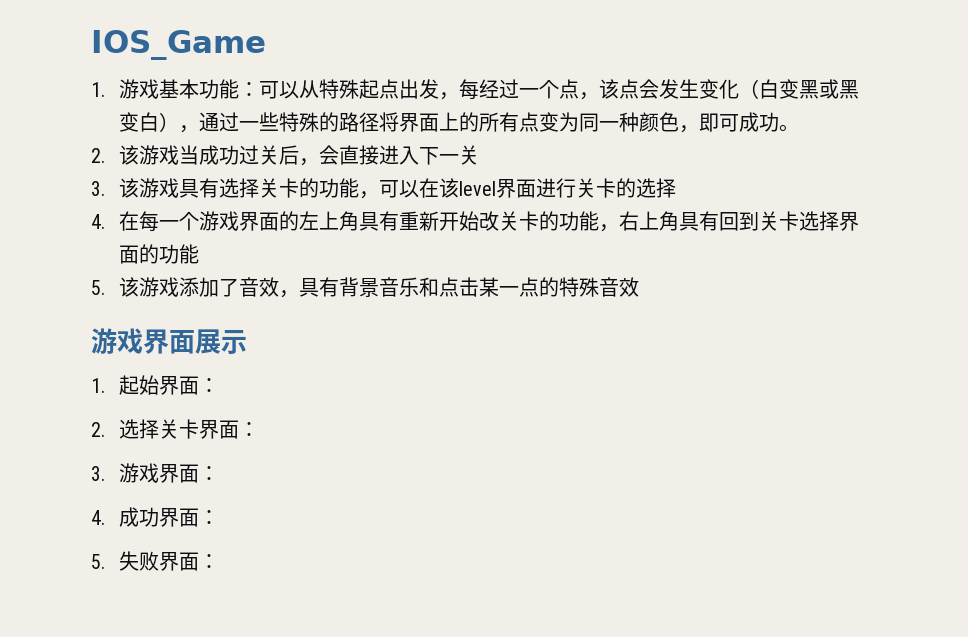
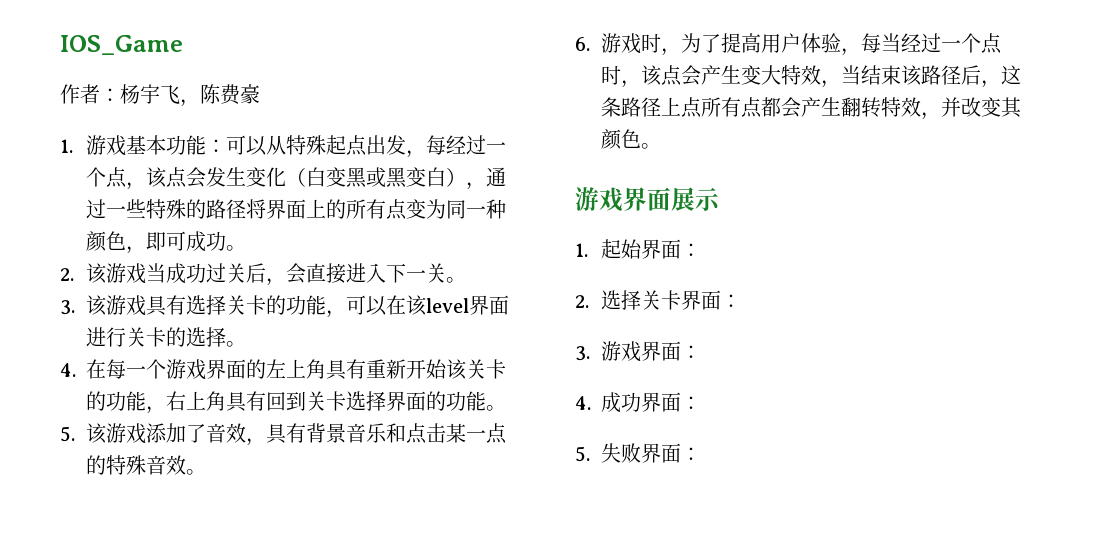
(266, 45) none -> [60,84,260,107] // 作者：杨宇飞，陈费豪
(479, 155) none -> [445,277,466,283] 。
(676, 188) none -> [225,341,246,347] 。
[478,211,499,231] 改 -> [446,359,467,380] 该
(199, 254) none -> [486,405,506,411] 。
(639, 287) none -> [185,469,206,475] [575,33,1002,56] [600,65,1021,88] [600,97,1022,120] [600,129,661,150] 。 // 6.游戏时，为了提高用户体验，每当经过一个点时，该点会产生变大特效，当结束该路径后，这条路径上点所有点都会产生翻转特效，并改变其颜色。

